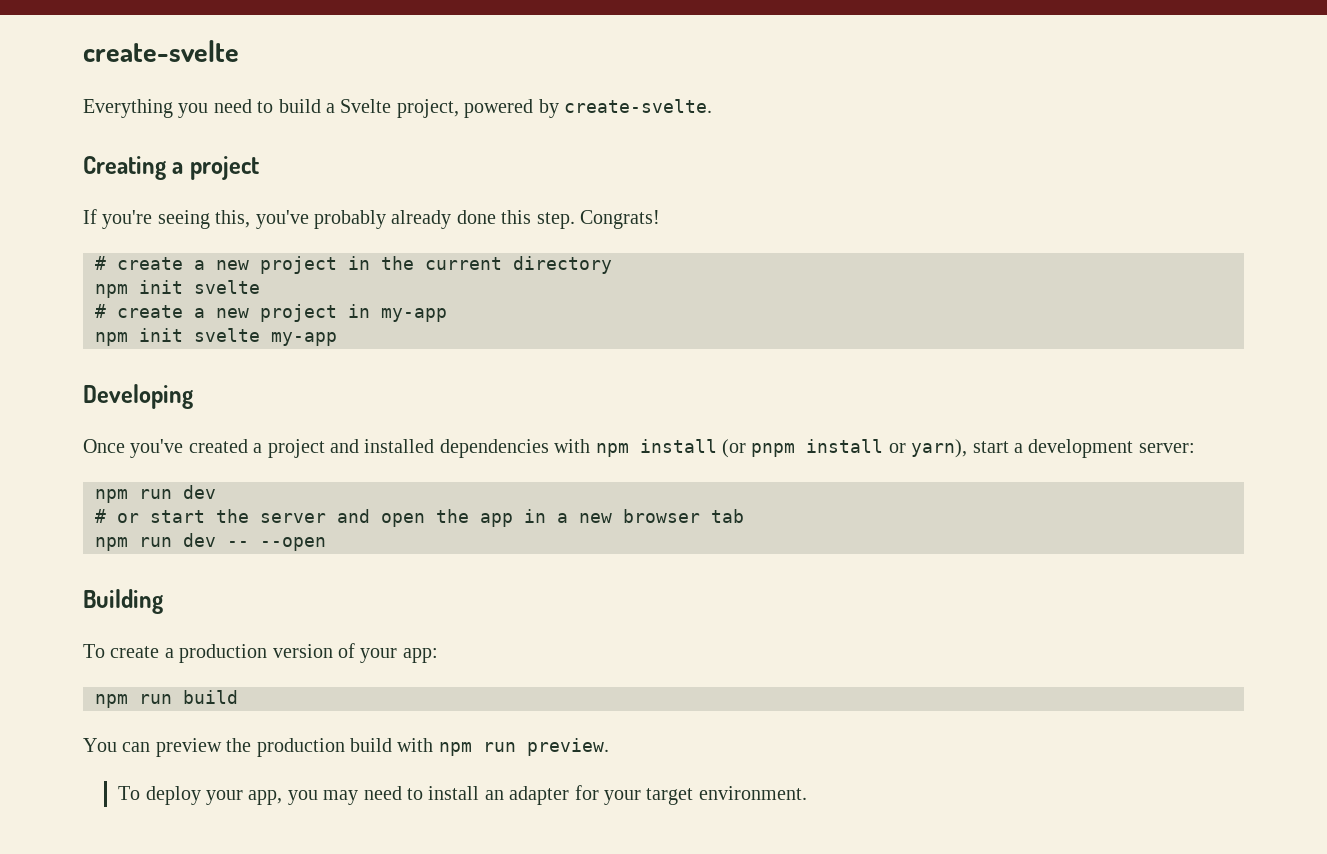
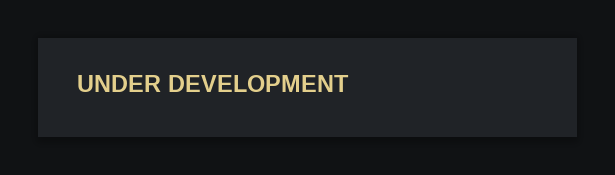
[83,40,239,62] [83,99,712,118] [83,156,259,180] [83,209,660,229] [95,256,612,274] [95,280,260,298] [95,304,447,322] [95,328,337,346] [83,384,193,409] [83,439,1195,458] [95,485,216,503] [95,509,744,527] [95,533,326,551] [83,589,163,614] [83,643,438,663] [95,690,238,708] [83,738,609,757] [118,785,807,805] create-svelte // Everything you need to build a Svelte project, powered by create-svelte. // Creating a project // If you're seeing this, you've probably already done this step. Congrats! // # create a new project in the current directory // npm init svelte // # create a new project in my-app // npm init svelte my-app // Developing // Once you've created a project and installed dependencies with npm install (or pnpm install or yarn), start a development server: // npm run dev // # or start the server and open the app in a new browser tab // npm run dev -- --open // Building // To create a production version of your app: // npm run build // You can preview the production build with npm run preview. // To deploy your app, you may need to install an adapter for your target environment. -> [77,75,349,92] UNDER DEVELOPMENT

